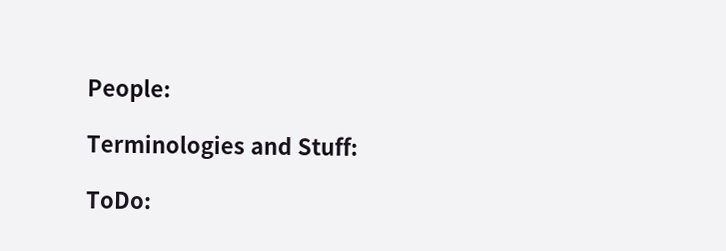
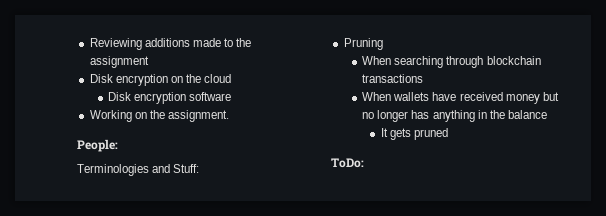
[87,78,171,103] [86,133,358,161] People: // Terminologies and Stuff: -> [89,38,252,50] [89,56,149,68] [89,74,232,86] [108,92,232,104] [89,110,229,122] [77,139,118,152] [77,164,200,176] [343,38,383,50] [362,56,541,68] [362,74,424,83] [362,92,559,104] [362,110,547,122] [380,128,449,140] Reviewing additions made to the assignment // Disk encryption on the cloud // Disk encryption software // Working on the assignment. // People: // Terminologies and Stuff: // Pruning // When searching through blockchain transactions // When wallets have received money but no longer has anything in the balance // It gets pruned

